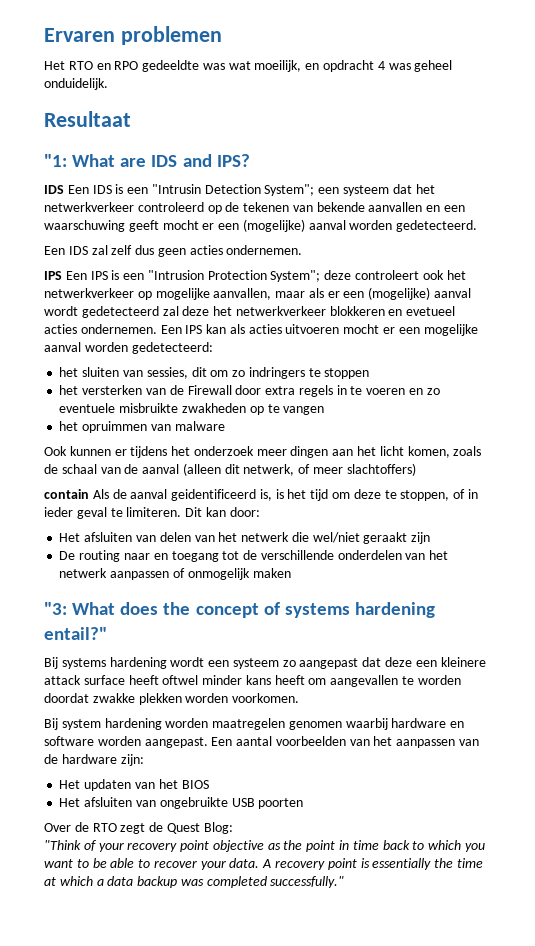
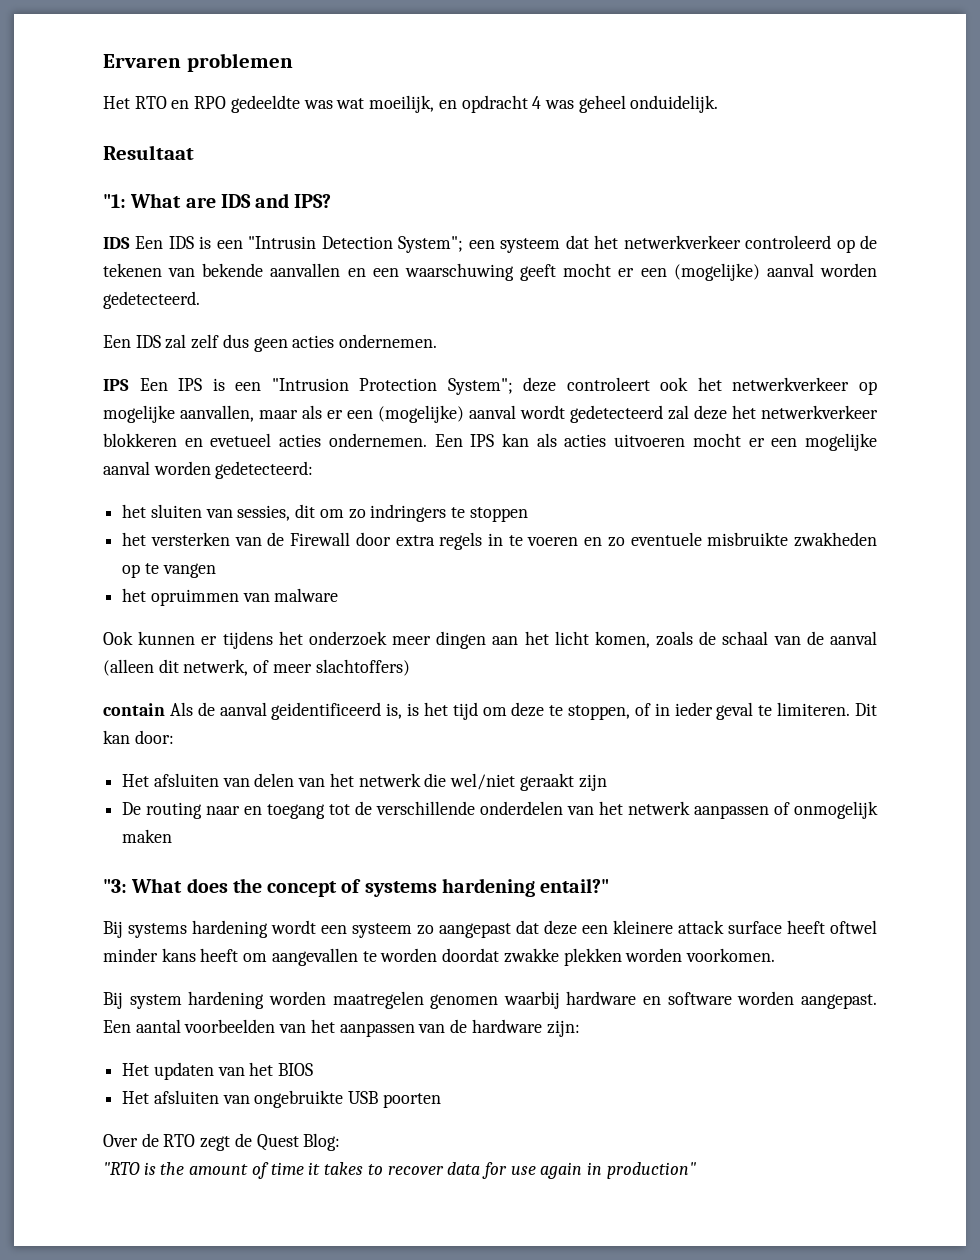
[44,840,485,852] [44,858,483,870] [44,876,345,888] "Think of your recovery point objective as the point in time back to which you want to be able to recover your data. A recovery point is essentially the time at which a data backup was completed successfully." -> [103,1162,696,1179] "RTO is the amount of time it takes to recover data for use again in production"

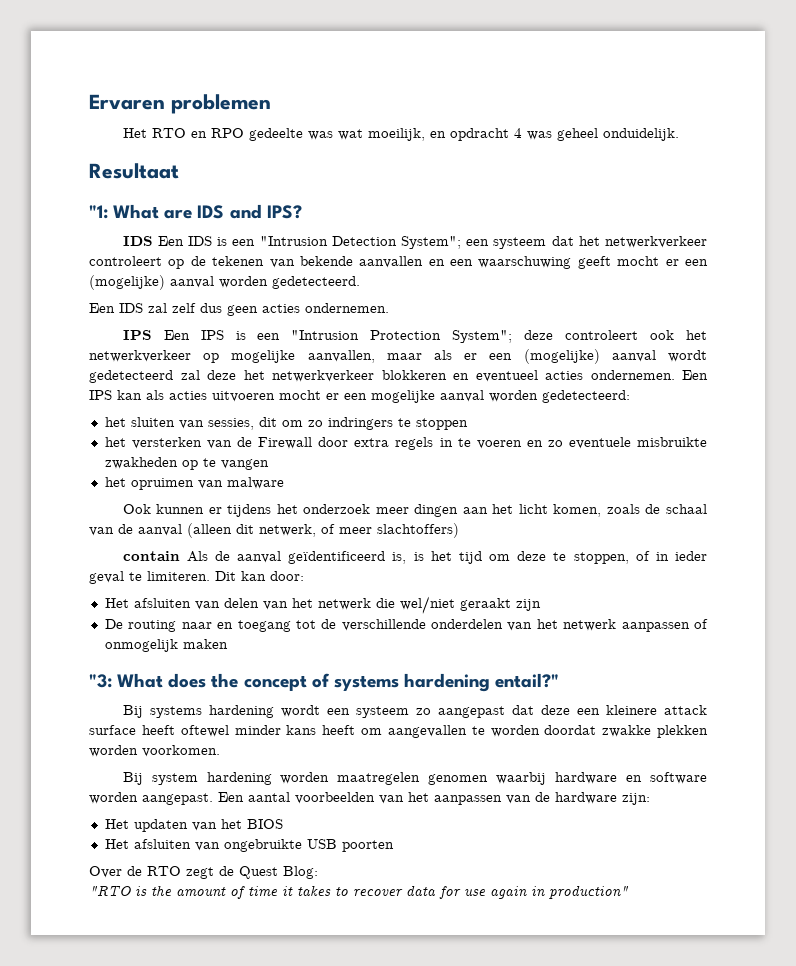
[230,95,300,113] gedeeldte -> [248,128,303,141] gedeelte
[248,236,317,249] "Intrusin -> [259,236,328,246] "Intrusion
[745,235,832,249] controleerd -> [89,256,162,266] controleert
[210,433,272,447] evetueel -> [475,370,538,382] eventueel
[150,589,239,606] opruimmen -> [130,478,194,490] opruimen
[271,702,382,720] geidentificeerd -> [288,551,386,564] geïdentificeerd
[830,920,877,934] oftwel -> [180,725,229,737] oftewel

